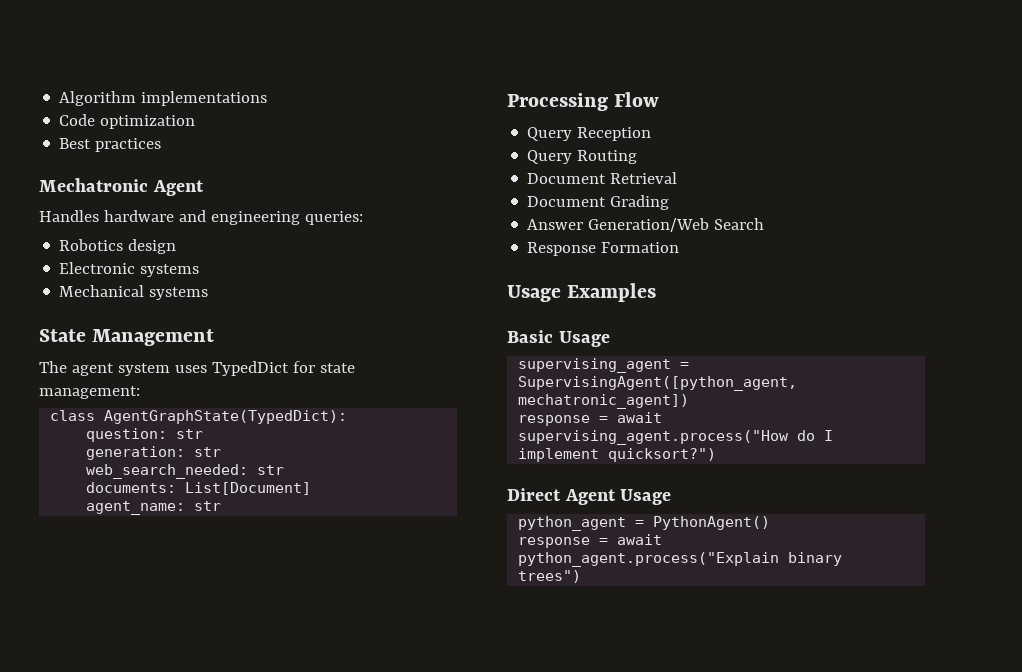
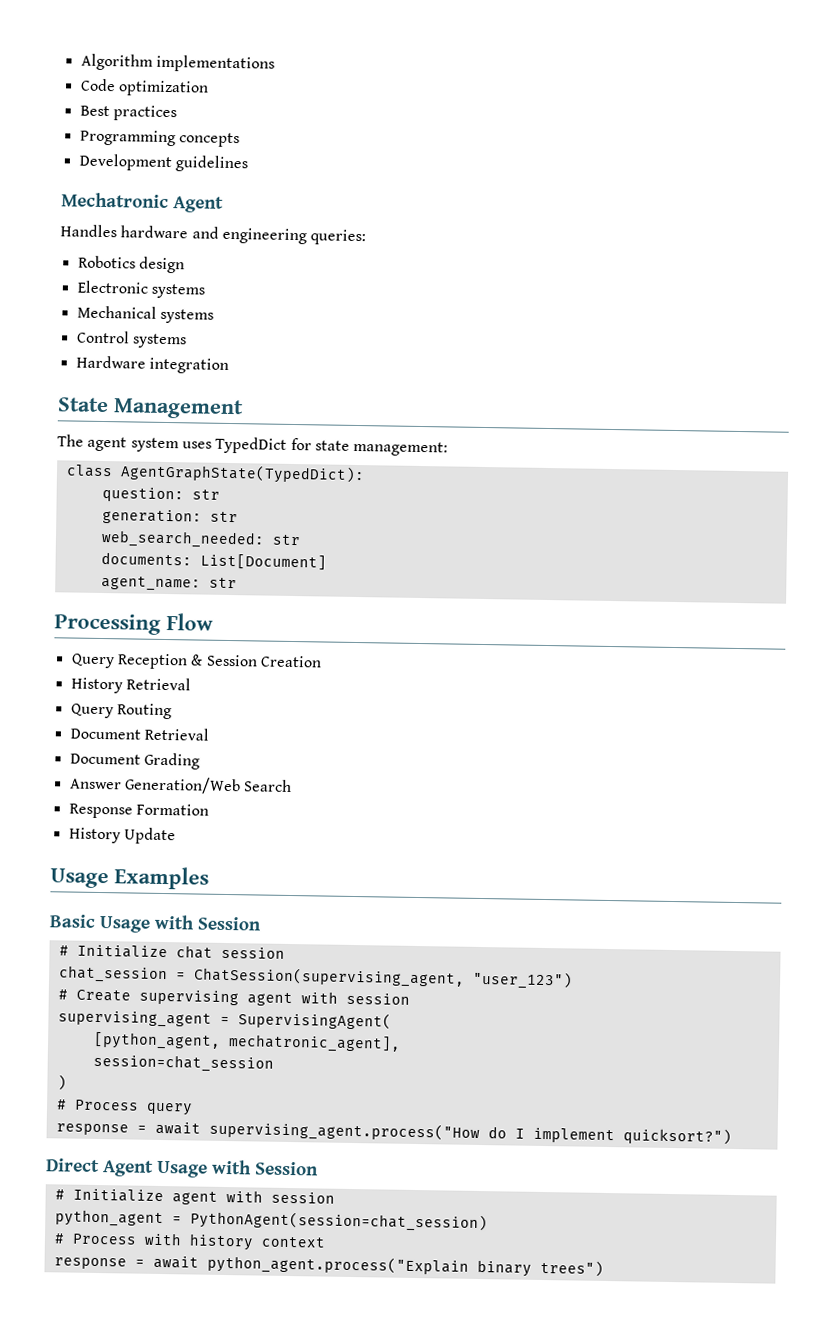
(162, 145) none -> [79,129,240,148] [78,153,248,173] // Programming concepts // Development guidelines
(209, 293) none -> [76,330,187,349] [75,355,229,374] // Control systems // Hardware integration
(652, 134) none -> [190,654,322,668] [70,677,191,694] & Session Creation // History Retrieval
(680, 247) none -> [68,827,176,845] // History Update
[518,358,690,373] [518,376,798,391] [518,394,690,409] // supervising_agent = SupervisingAgent([python_agent, mechatronic_agent]) -> [154,914,262,931] [58,944,285,959] [58,965,573,990] [57,989,410,1007] [57,1010,392,1030] [92,1031,401,1053] [92,1053,274,1073] [56,1074,67,1091] [55,1099,193,1116] with Session // # Initialize chat session // chat_session = ChatSession(supervising_agent, "user_123") // # Create supervising agent with session // supervising_agent = SupervisingAgent( // [python_agent, mechatronic_agent], // session=chat_session // ) // # Process query
[518,516,771,531] // python_agent = PythonAgent() -> [211,1159,319,1176] [54,1188,335,1205] [54,1209,488,1233] [53,1232,326,1251] with Session // # Initialize agent with session // python_agent = PythonAgent(session=chat_session) // # Process with history context

